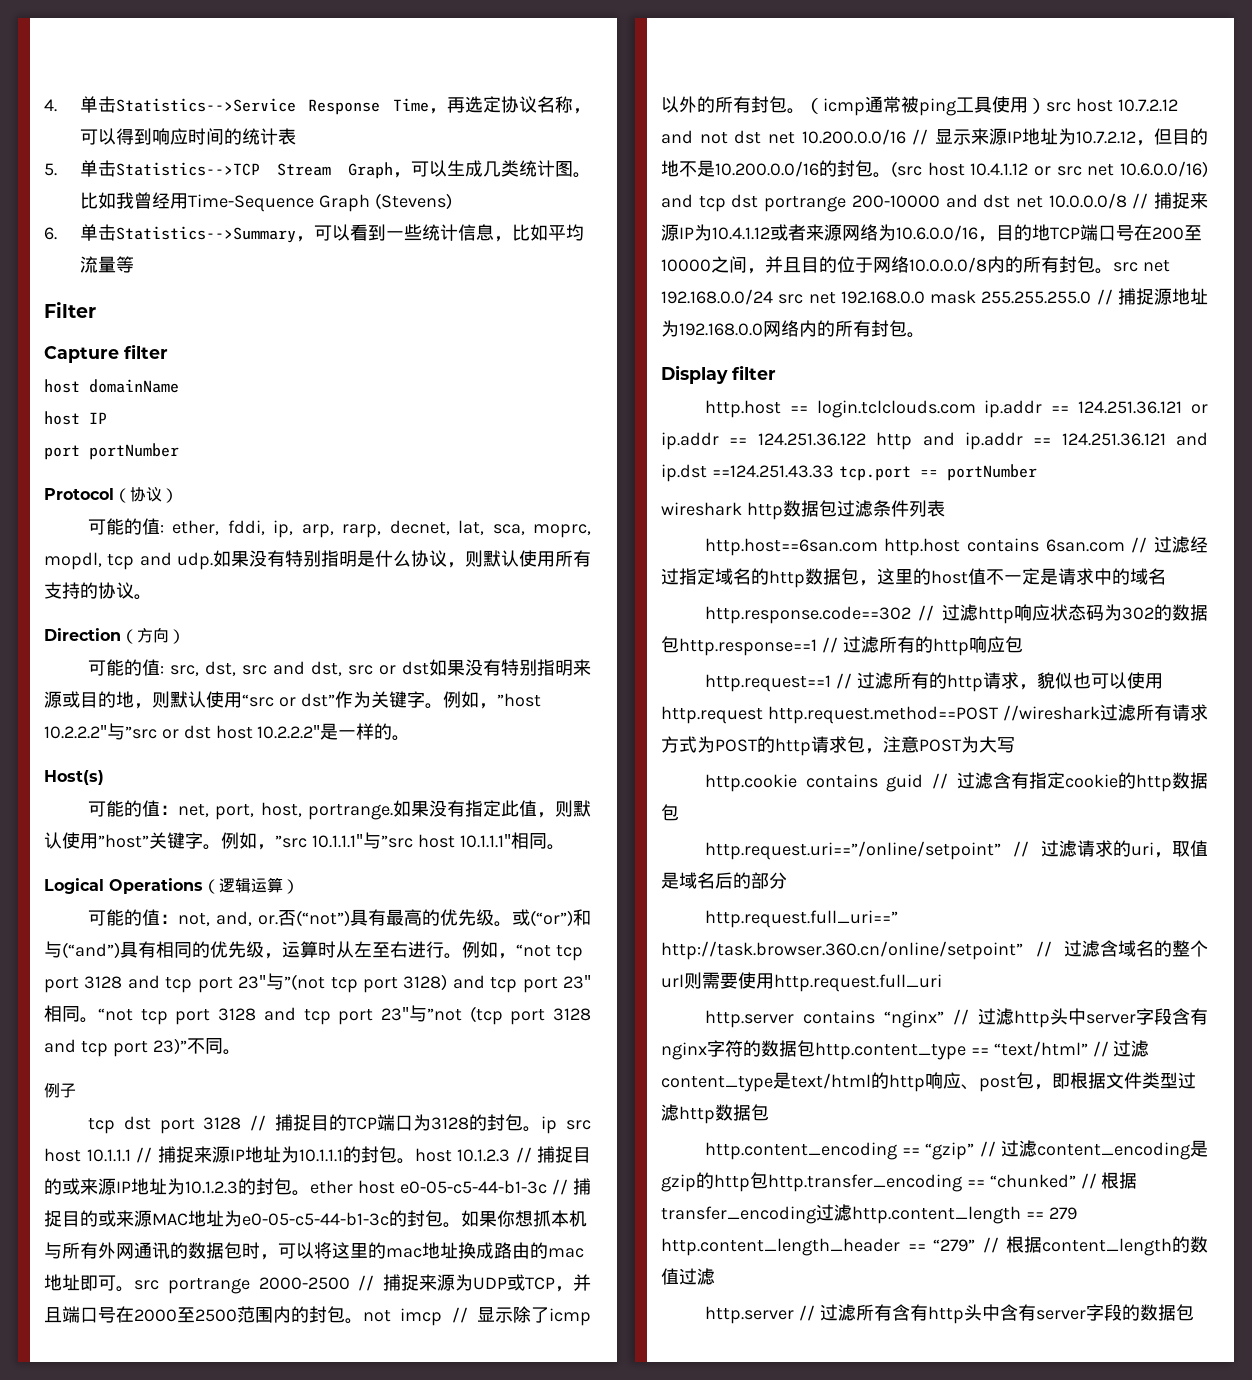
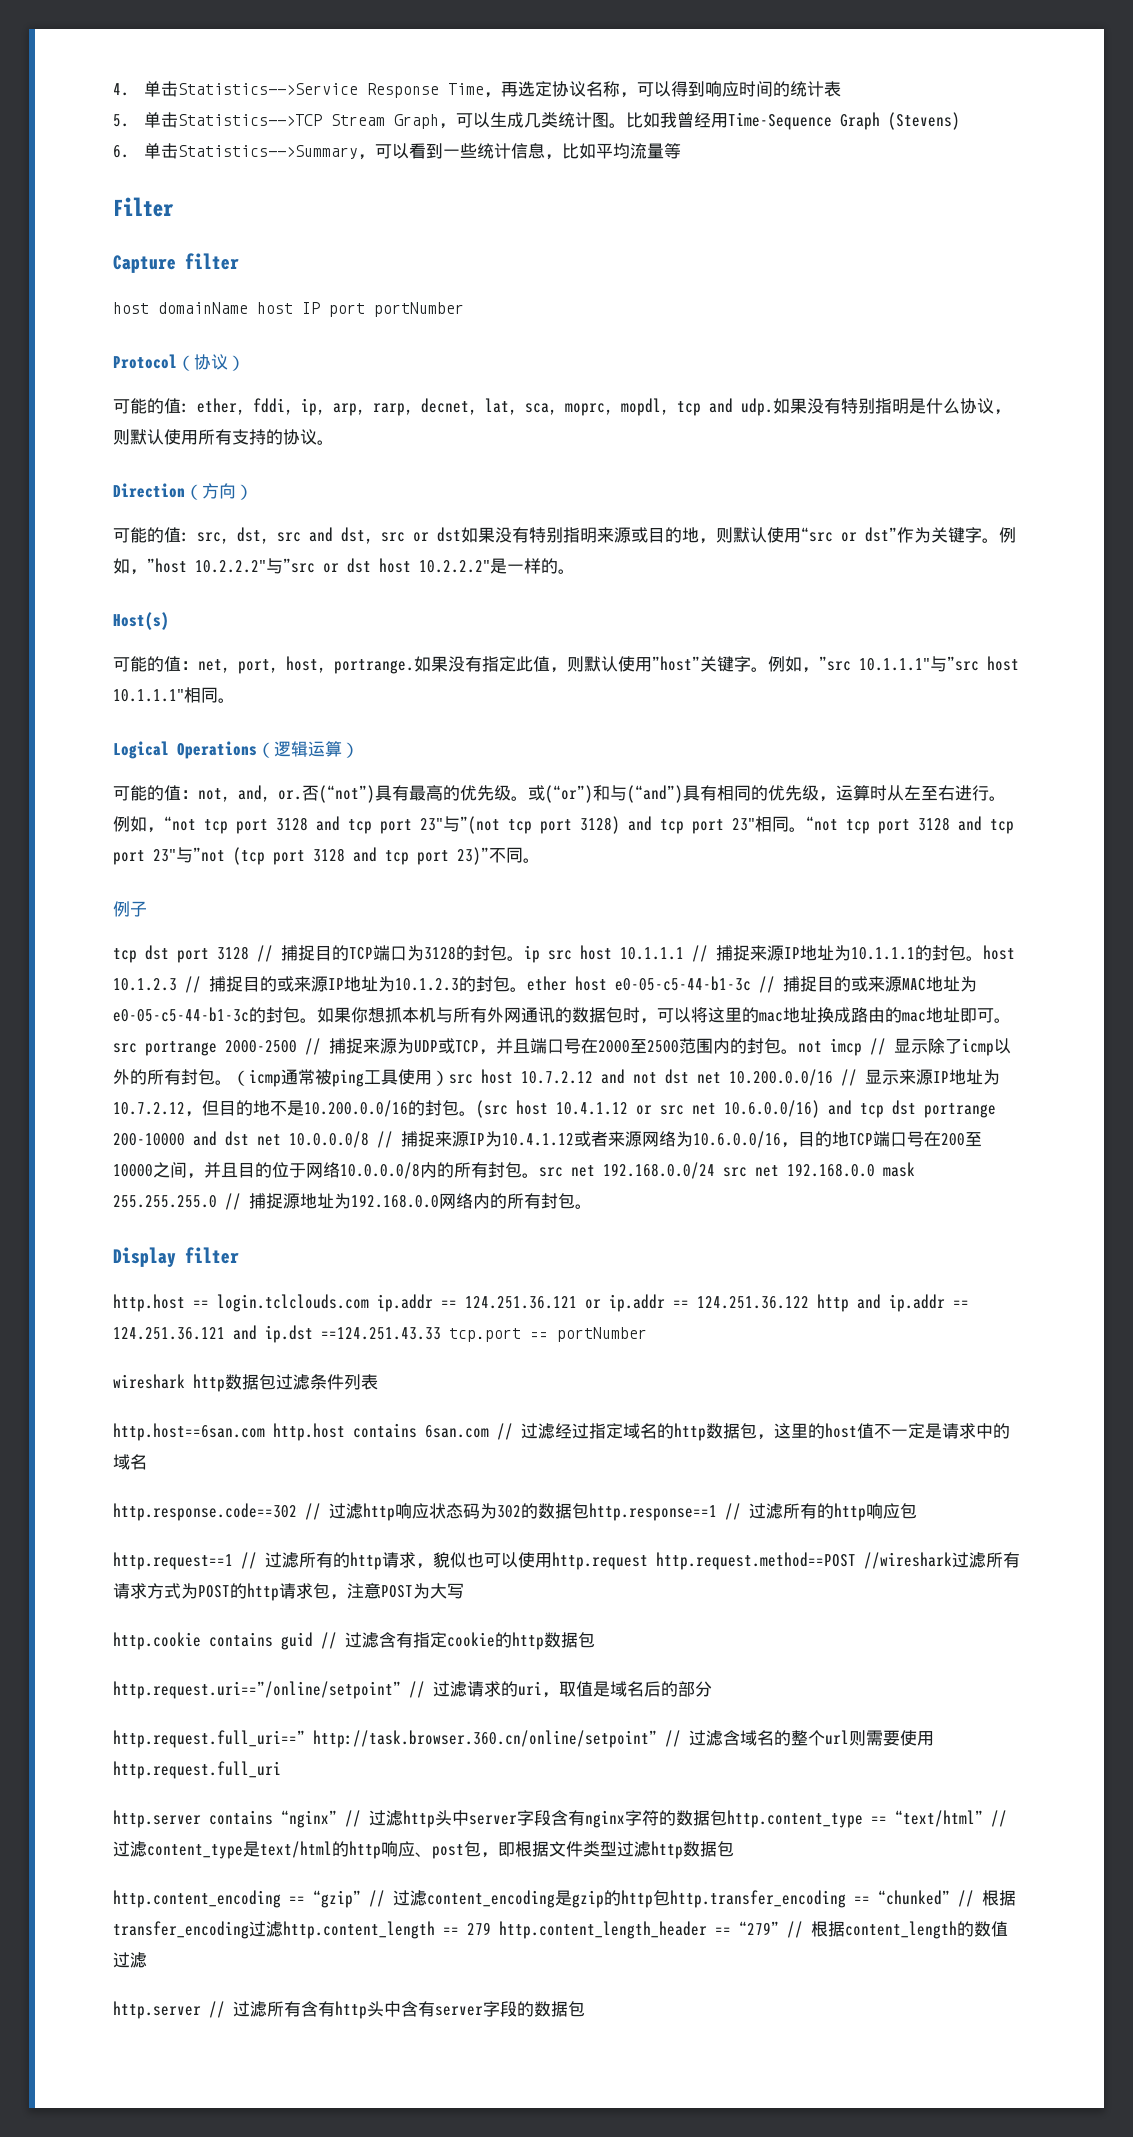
(179, 386) // -> (248, 308) none
(107, 418) // -> (320, 308) none

